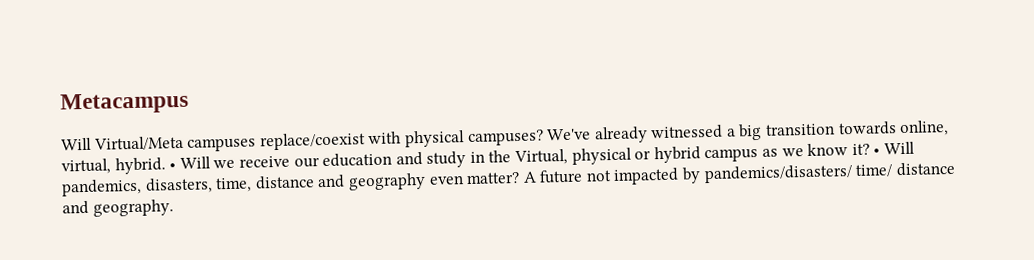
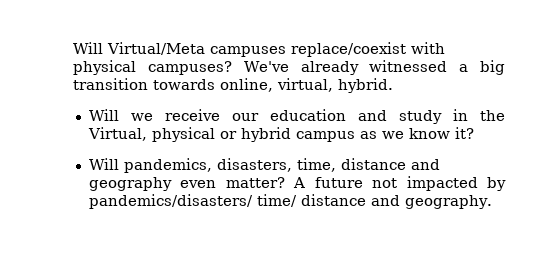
[60,91,189,115] Metacampus // -> (73, 48) none
[169,163,177,170] • -> (393, 85) //
[873,148,881,155] • -> (474, 133) //

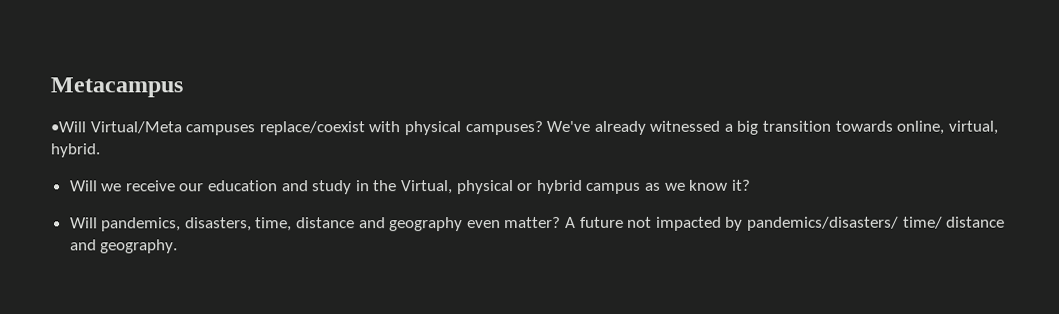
[73,42,103,54] Will -> [50,77,183,98] [50,121,86,133] Metacampus // •Will

